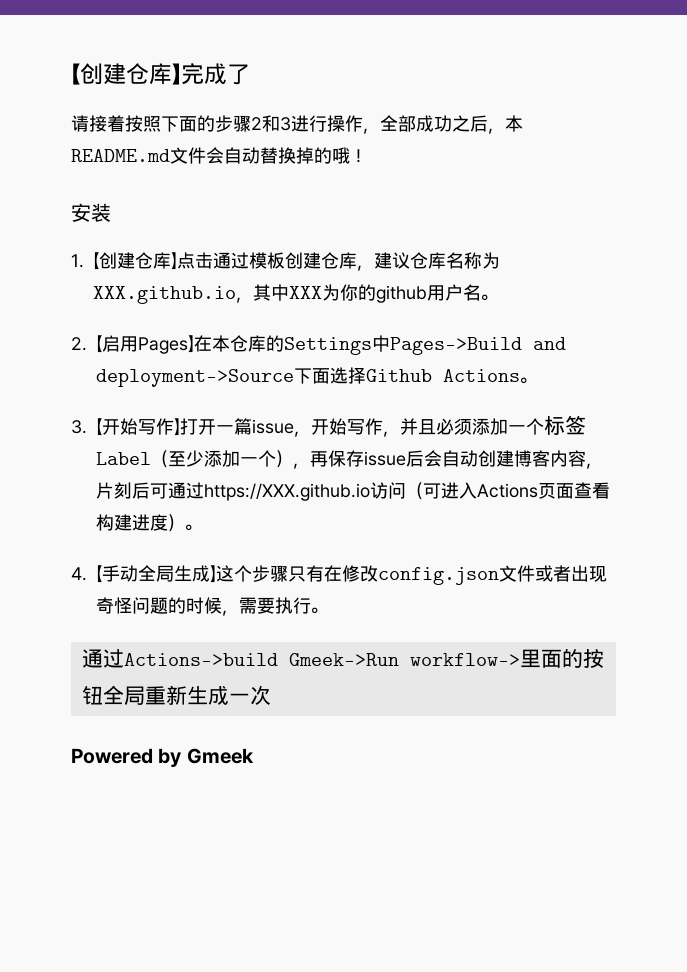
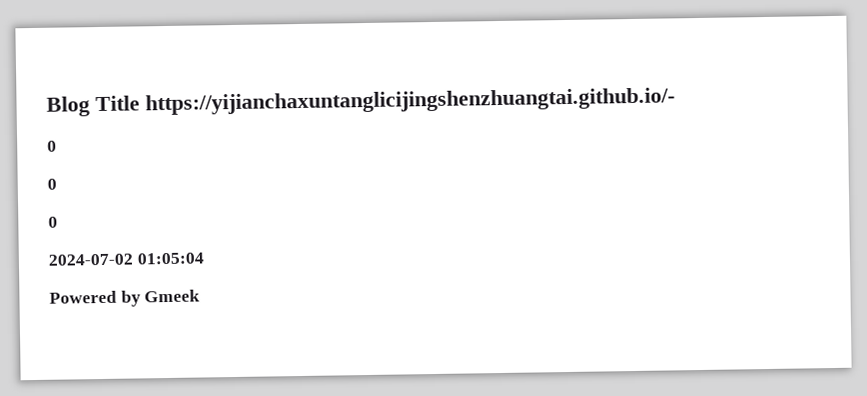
[71,63,250,85] [71,115,523,134] [71,147,367,164] [71,203,111,222] [71,252,500,271] [93,284,498,304] [71,335,566,355] [96,367,537,387] [71,415,586,437] [96,450,603,469] [96,482,610,501] [96,514,202,532] [71,565,607,585] [96,597,328,616] [81,649,604,668] [81,685,271,705] 【创建仓库】完成了 // 请接着按照下面的步骤2和3进行操作，全部成功之后，本README.md文件会自动替换掉的哦！ // 安装 // 1.【创建仓库】点击通过模板创建仓库，建议仓库名称为XXX.github.io，其中XXX为你的github用户名。 // 2.【启用Pages】在本仓库的Settings中Pages->Build and deployment->Source下面选择Github Actions。 // 3.【开始写作】打开一篇issue，开始写作，并且必须添加一个标签Label（至少添加一个），再保存issue后会自动创建博客内容，片刻后可通过https://XXX.github.io访问（可进入Actions页面查看构建进度）。 // 4.【手动全局生成】这个步骤只有在修改config.json文件或者出现奇怪问题的时候，需要执行。 // 通过Actions->build Gmeek->Run workflow->里面的按钮全局重新生成一次 -> [46,87,675,117] [47,140,57,152] [47,178,57,190] [48,216,58,228] [48,252,204,266] Blog Title https://yijianchaxuntanglicijingshenzhuangtai.github.io/- // 0 // 0 // 0 // 2024-07-02 01:05:04

